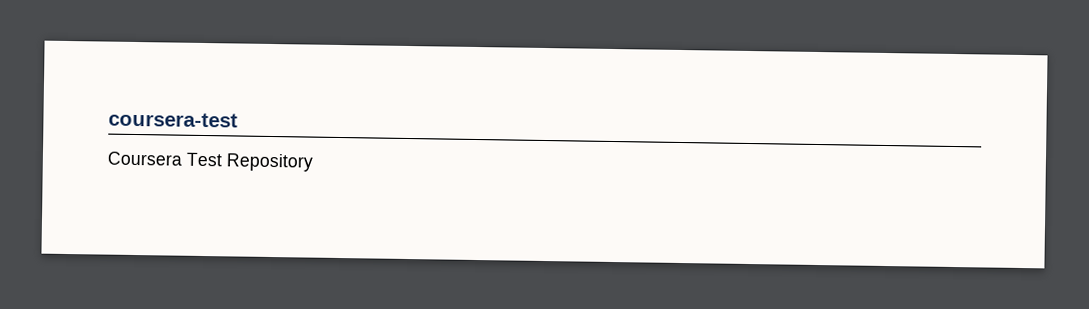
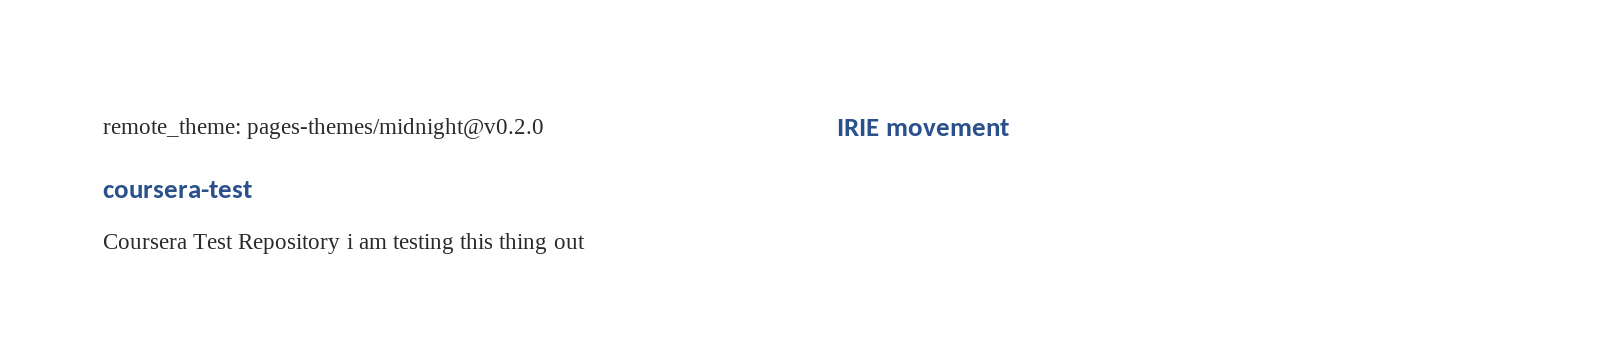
(108, 119) none -> [103,118,545,139] remote_theme: pages-themes/midnight@v0.2.0 //
(313, 162) none -> [346,233,585,254] [837,119,1010,136] i am testing this thing out // IRIE movement

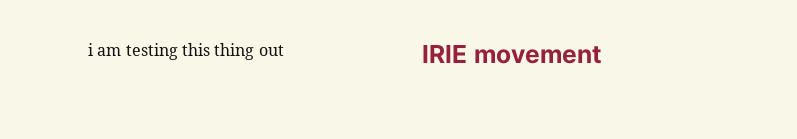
[103,118,545,139] [103,181,252,198] [103,234,341,254] remote_theme: pages-themes/midnight@v0.2.0 // coursera-test // Coursera Test Repository -> (88, 49) none

